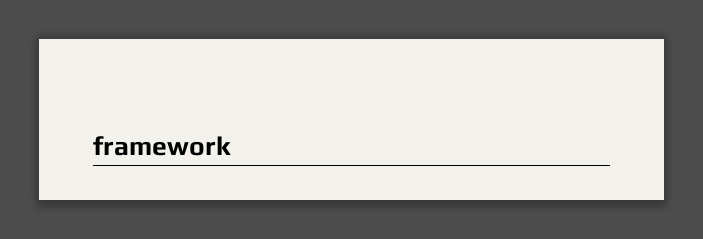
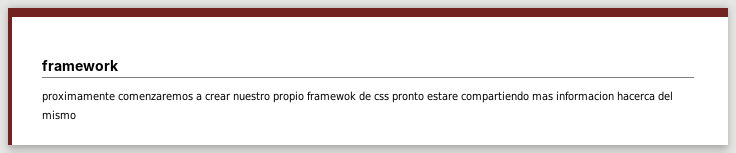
(231, 146) none -> [42,91,673,103] [42,110,76,120] // proximamente comenzaremos a crear nuestro propio framewok de css pronto estare compartiendo mas informacion hacerca del mismo

